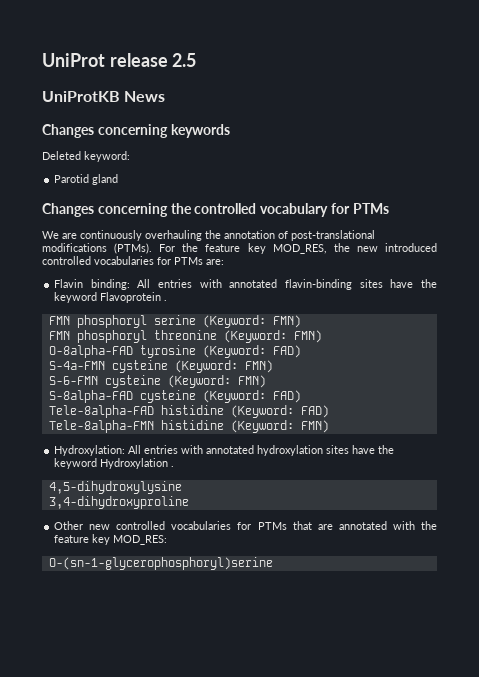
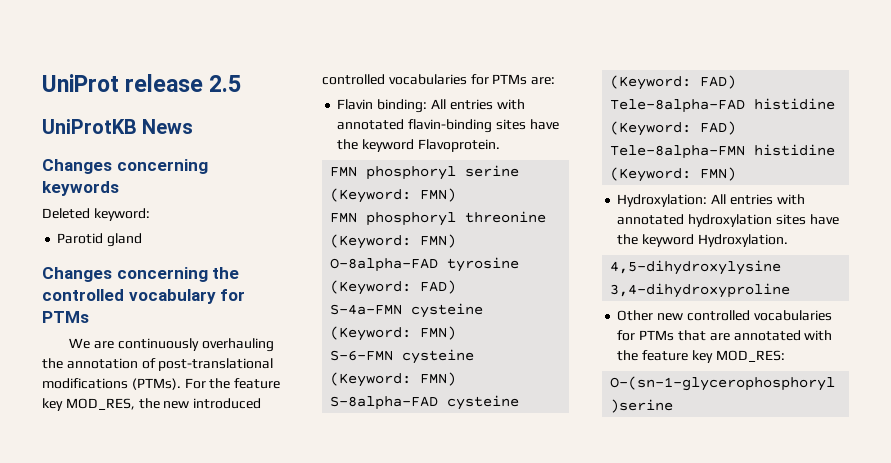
[100,292,168,303] Flavoprotein . -> [417,139,500,152] Flavoprotein.
[100,458,175,469] Hydroxylation . -> [697,234,788,247] Hydroxylation.

